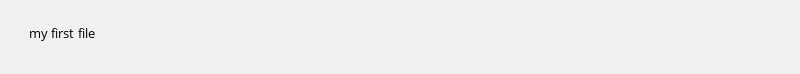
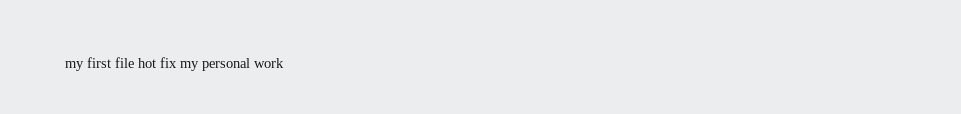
(95, 33) none -> [138,57,284,71] hot fix my personal work

